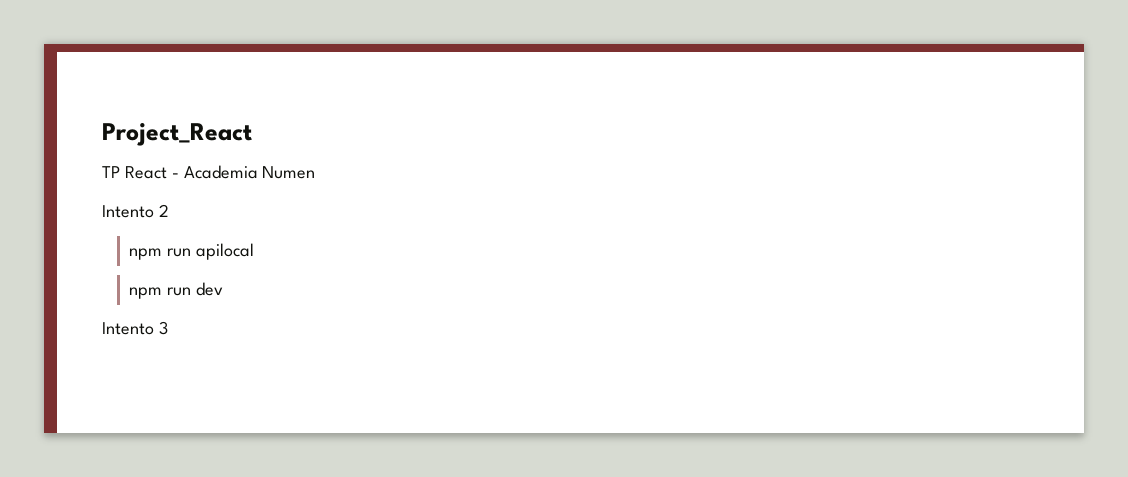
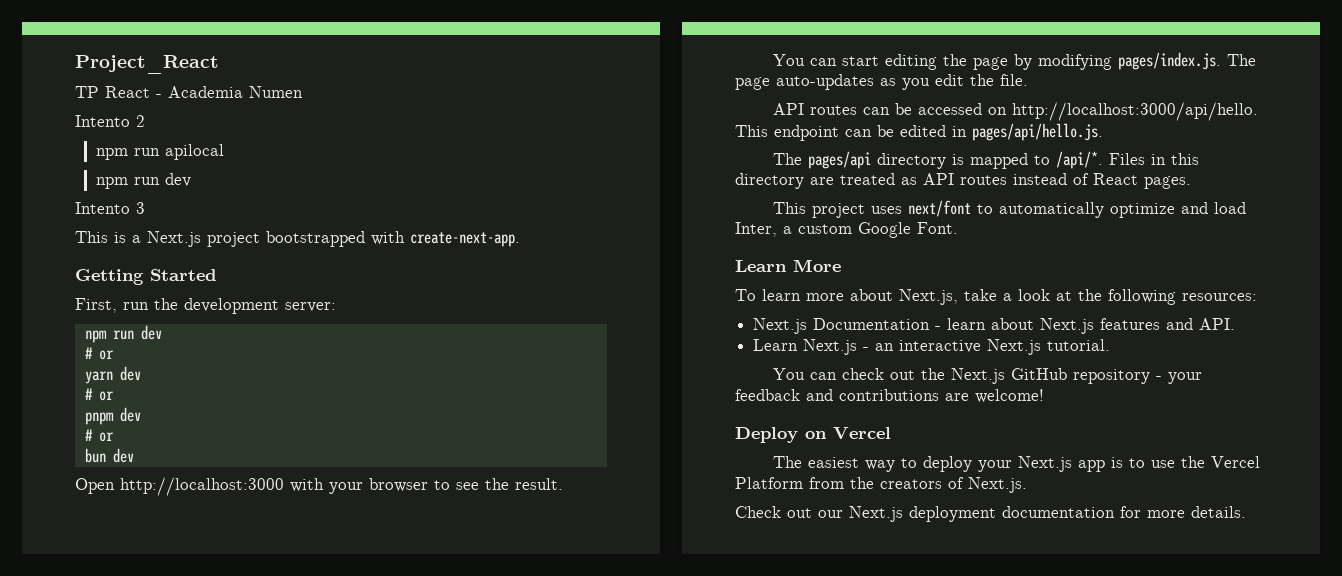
(168, 328) none -> [75,231,520,247] [75,269,216,285] [75,298,336,314] [84,325,162,343] [84,347,114,360] [84,366,141,384] [84,388,114,401] [84,407,141,425] [84,429,114,442] [84,448,134,463] [75,477,563,496] [772,52,1256,70] [735,74,1028,90] [772,102,1258,121] [735,123,1103,141] [772,151,1199,169] [735,173,1191,189] [772,200,1246,218] [735,222,958,238] [735,259,841,272] [735,289,1257,305] [753,318,1236,334] [753,339,1111,355] [772,368,1202,384] [735,389,1044,403] [735,427,891,443] [772,456,1260,472] [735,477,1027,493] [735,506,1246,522] // This is a Next.js project bootstrapped with create-next-app. // Getting Started // First, run the development server: // npm run dev // # or // yarn dev // # or // pnpm dev // # or // bun dev // Open http://localhost:3000 with your browser to see the result. // You can start editing the page by modifying pages/index.js. The page auto-updates as you edit the file. // API routes can be accessed on http://localhost:3000/api/hello. This endpoint can be edited in pages/api/hello.js. // The pages/api directory is mapped to /api/*. Files in this directory are treated as API routes instead of React pages. // This project uses next/font to automatically optimize and load Inter, a custom Google Font. // Learn More // To learn more about Next.js, take a look at the following resources: // Next.js Documentation - learn about Next.js features and API. // Learn Next.js - an interactive Next.js tutorial. // You can check out the Next.js GitHub repository - your feedback and contributions are welcome! // Deploy on Vercel // The easiest way to deploy your Next.js app is to use the Vercel Platform from the creators of Next.js. // Check out our Next.js deployment documentation for more details.

